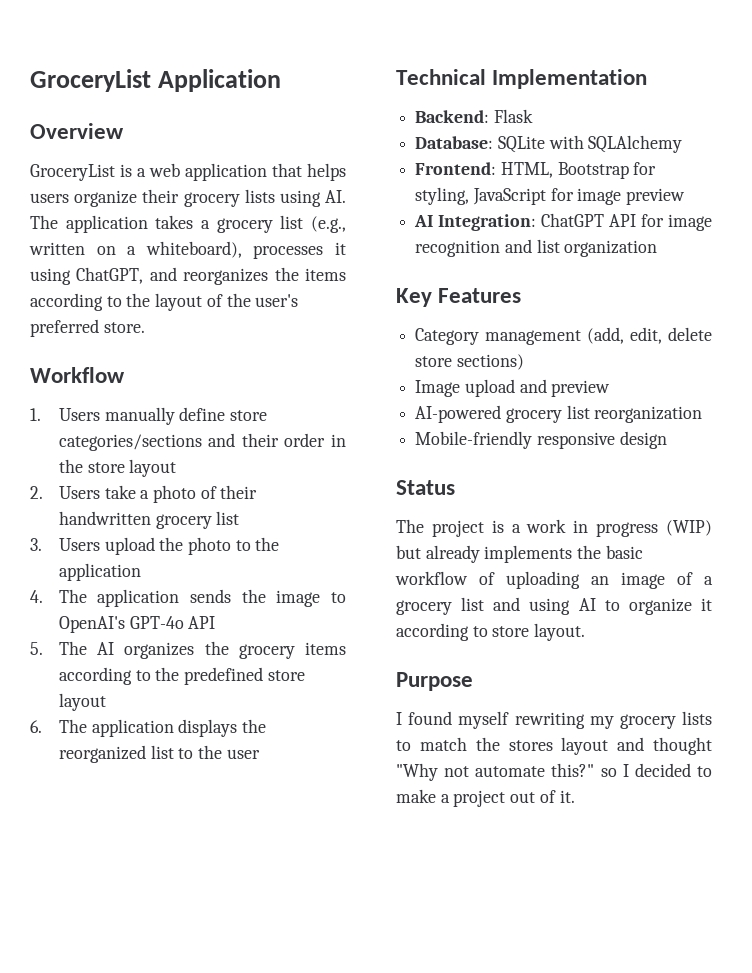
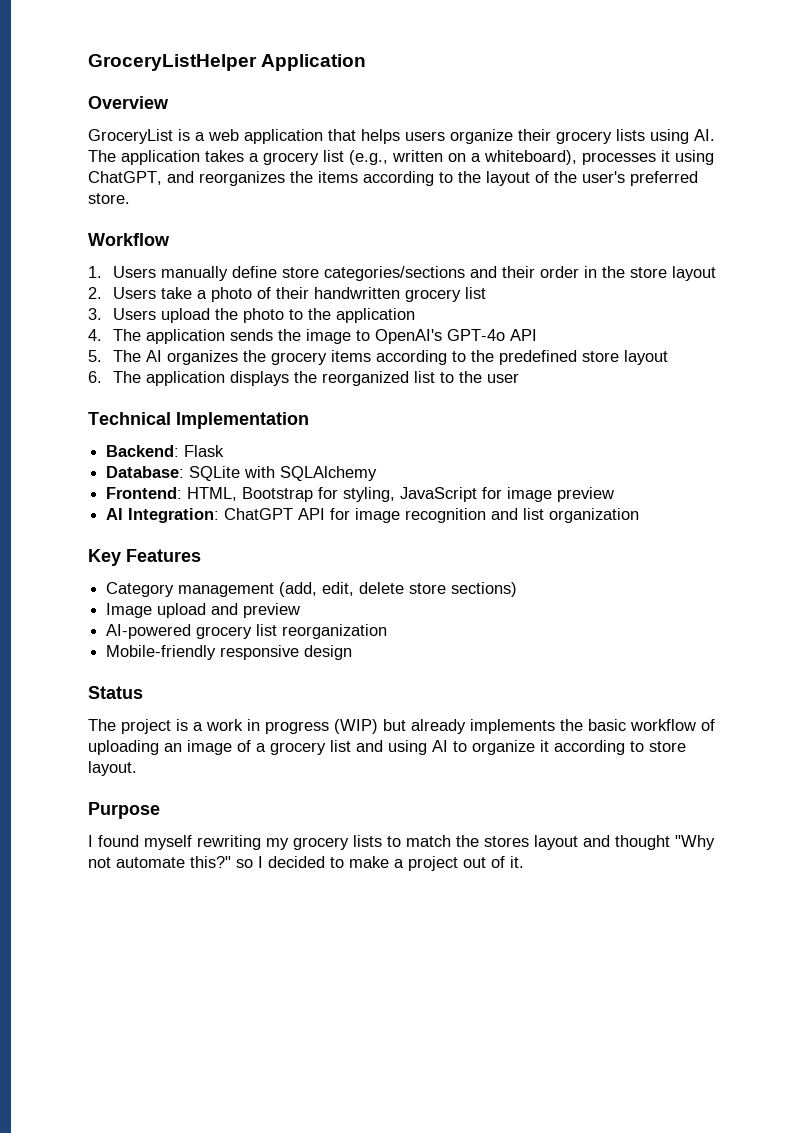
[30,69,151,92] GroceryList -> [88,54,257,71] GroceryListHelper

